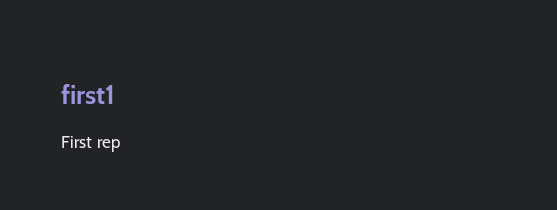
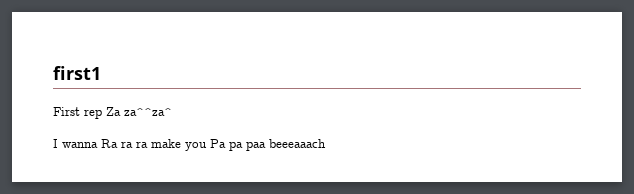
(120, 145) none -> [106,107,172,116] [53,139,326,151] Za za^^za^ // I wanna Ra ra ra make you Pa pa paa beeeaaach

